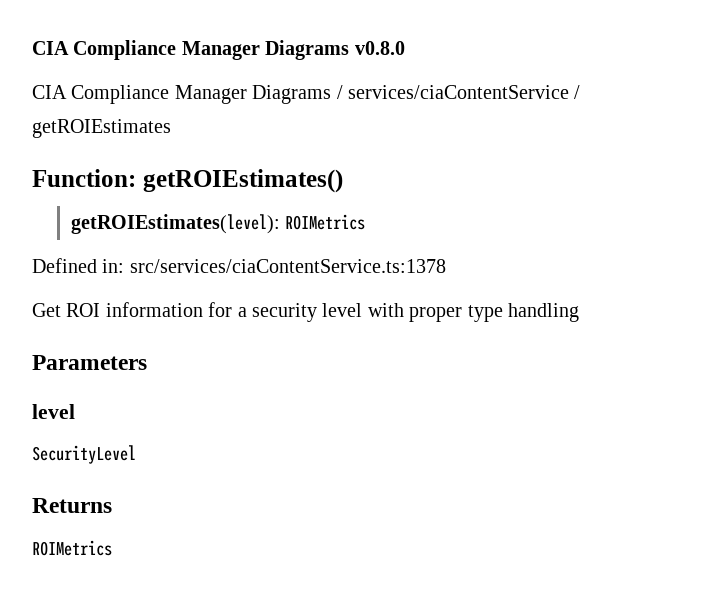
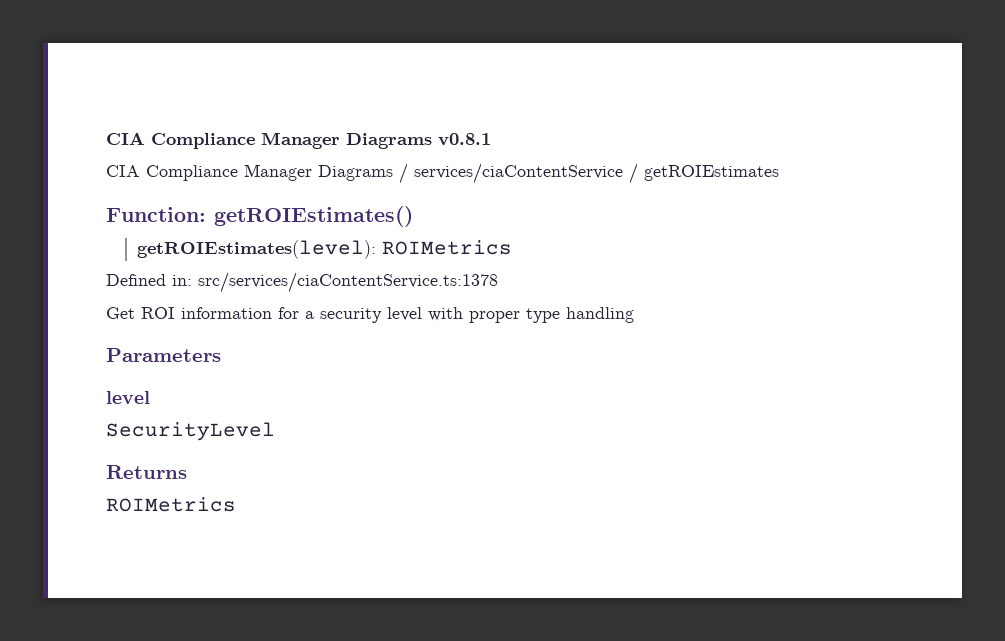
[32,40,405,60] CIA Compliance Manager Diagrams v0.8.0 -> [106,132,491,149] CIA Compliance Manager Diagrams v0.8.1

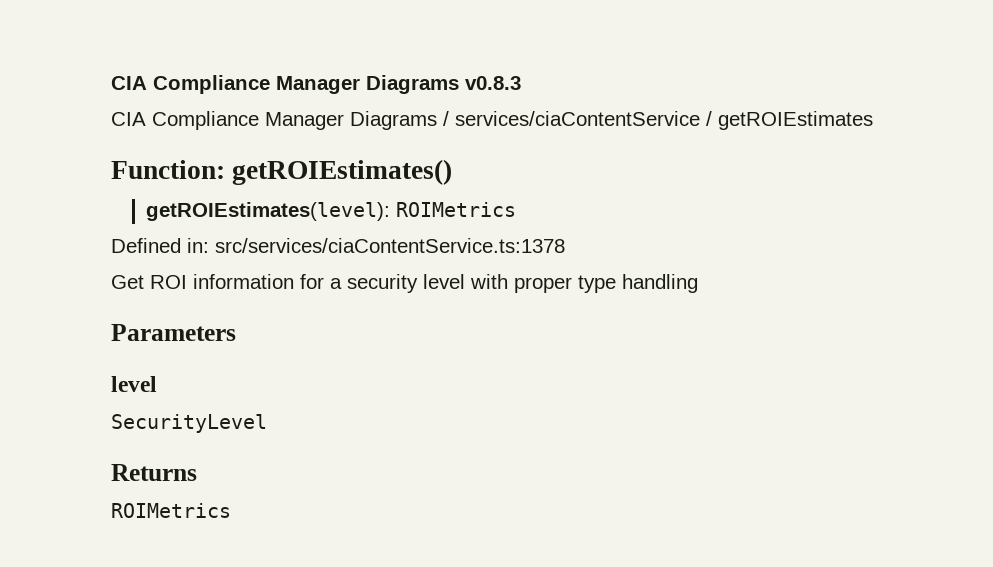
[106,132,491,149] CIA Compliance Manager Diagrams v0.8.1 -> [111,75,521,94] CIA Compliance Manager Diagrams v0.8.3

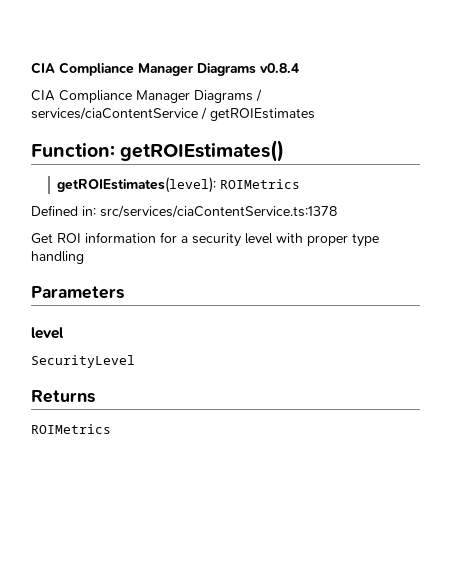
[111,75,521,94] CIA Compliance Manager Diagrams v0.8.3 -> [31,62,299,76] CIA Compliance Manager Diagrams v0.8.4

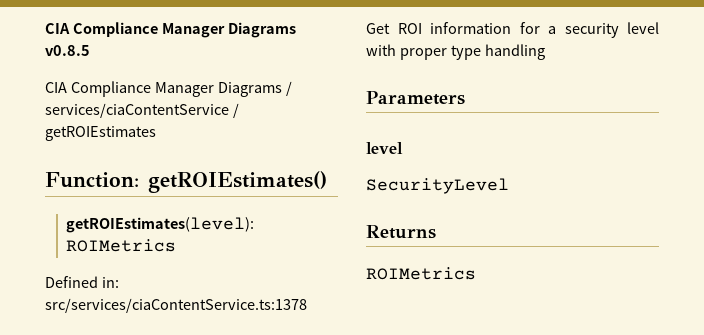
[31,62,299,76] CIA Compliance Manager Diagrams v0.8.4 -> [45,22,296,38] [45,45,90,56] CIA Compliance Manager Diagrams v0.8.5

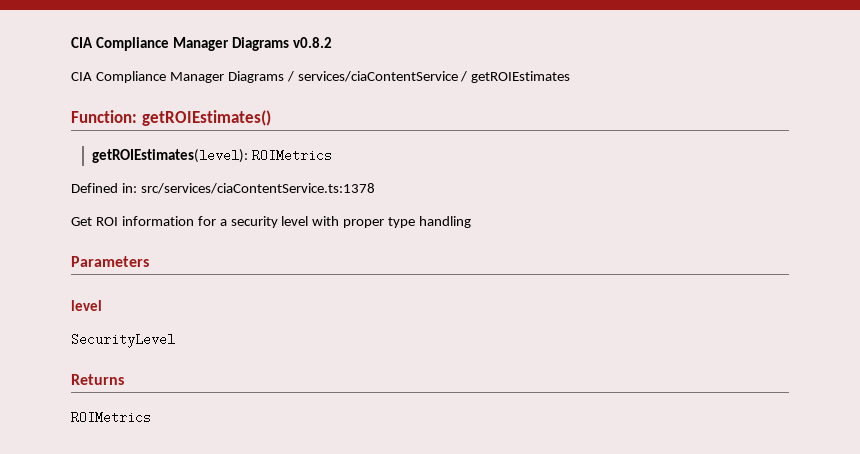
[45,22,296,38] [45,45,90,56] CIA Compliance Manager Diagrams v0.8.5 -> [71,37,332,51] CIA Compliance Manager Diagrams v0.8.2

